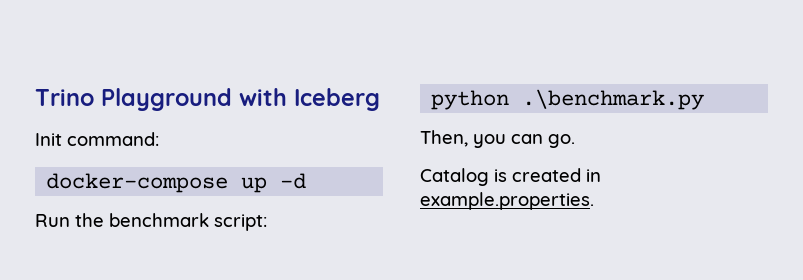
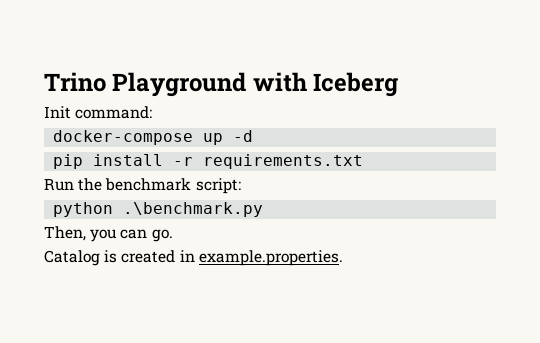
(307, 181) none -> [53,154,364,169] // pip install -r requirements.txt

